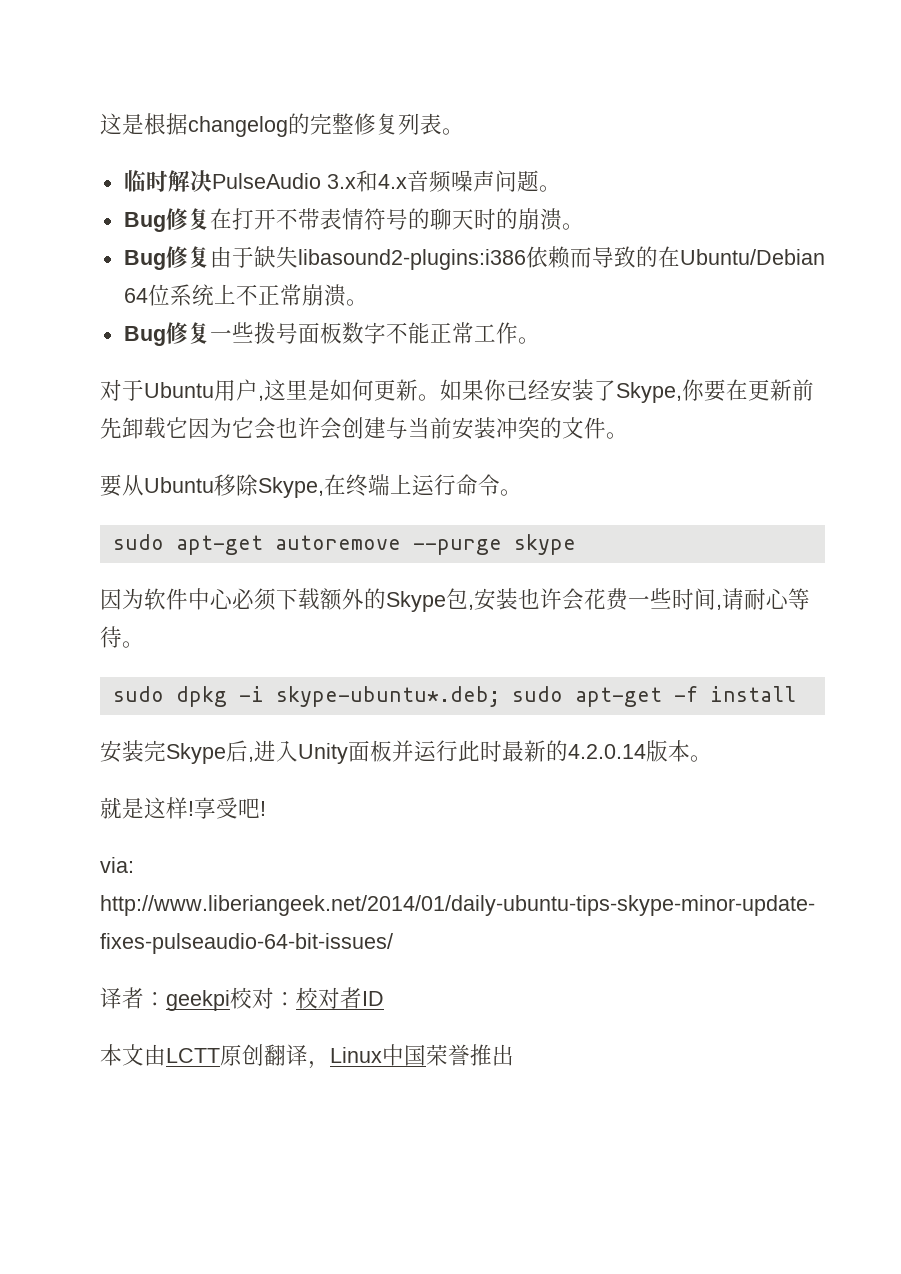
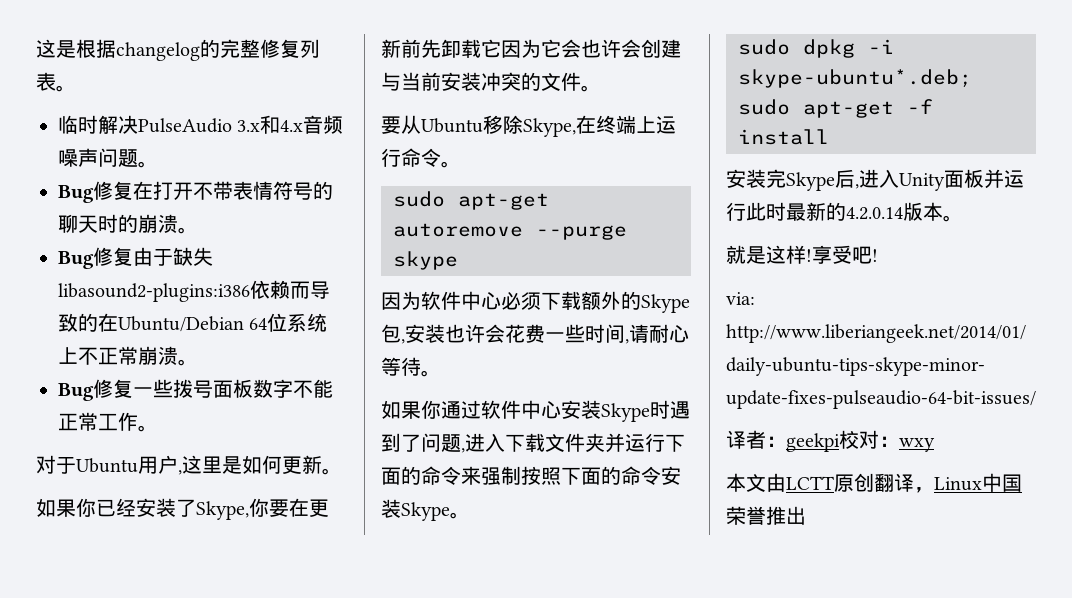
(440, 397) none -> (342, 471) //
(144, 644) none -> [381,400,690,422] [381,433,685,453] [381,466,681,485] [381,499,470,521] // 如果你通过软件中心安装Skype时遇到了问题,进入下载文件夹并运行下面的命令来强制按照下面的命令安装Skype。
[296,987,384,1009] 校对者ID -> [899,438,935,452] wxy

